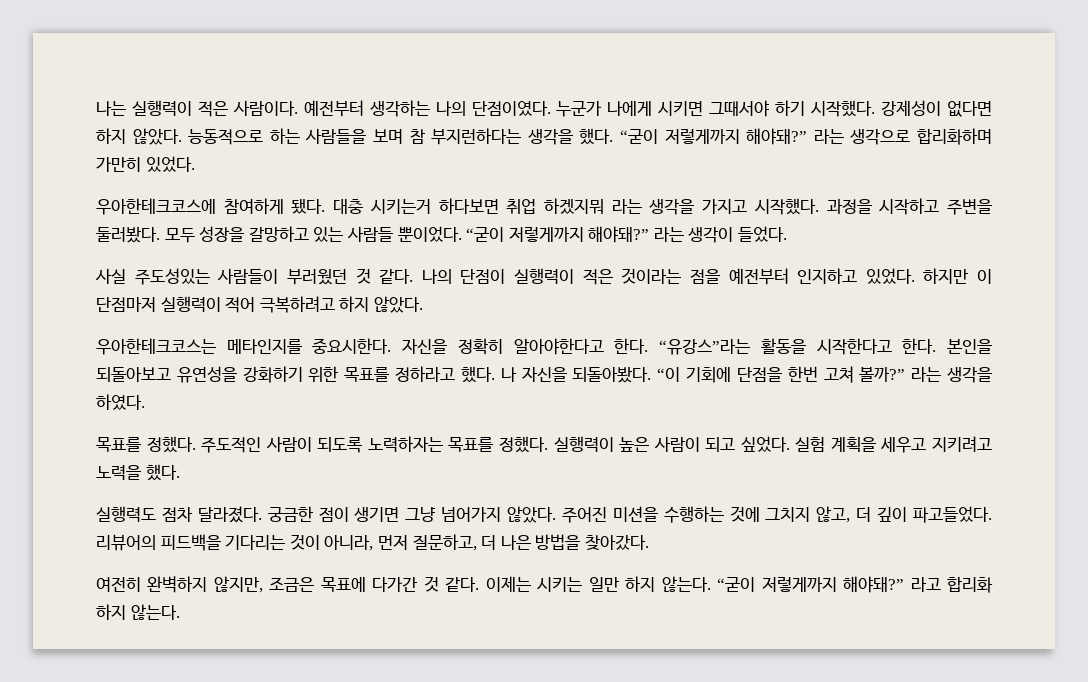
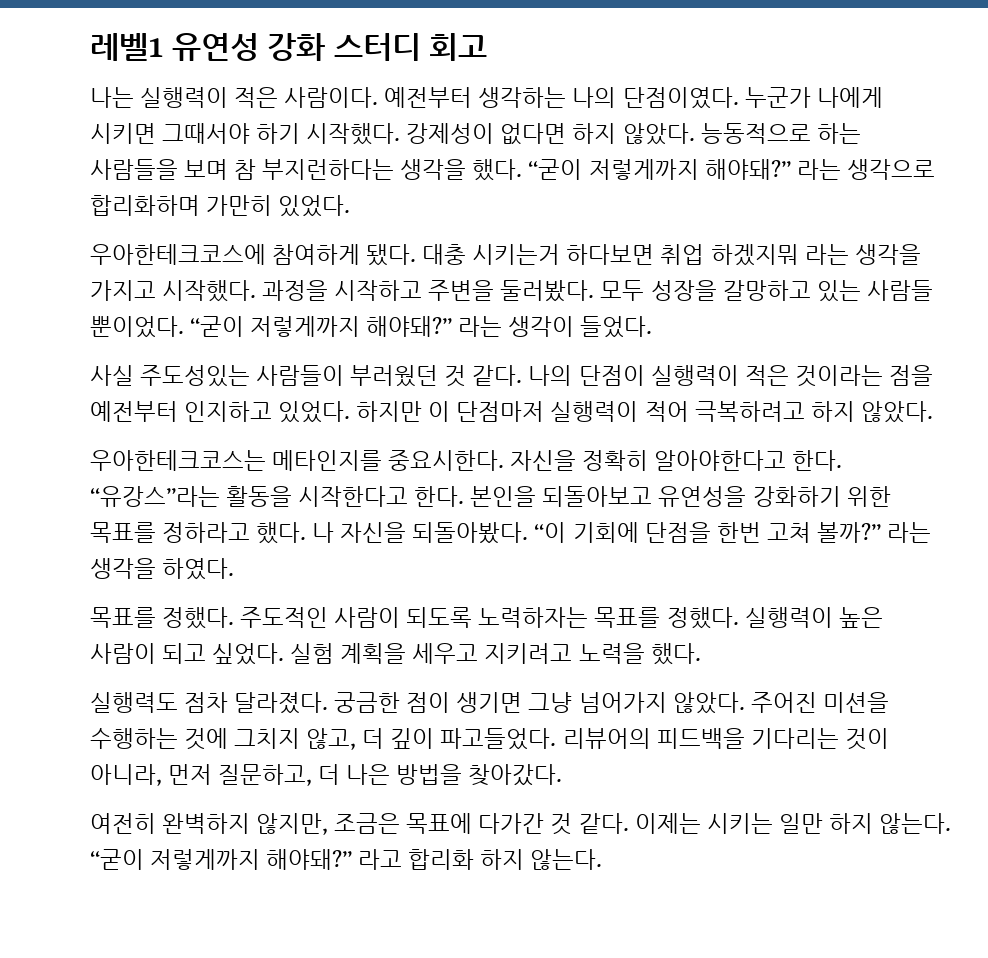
(96, 108) none -> [90,33,487,61] 레벨1 유연성 강화 스터디 회고 //

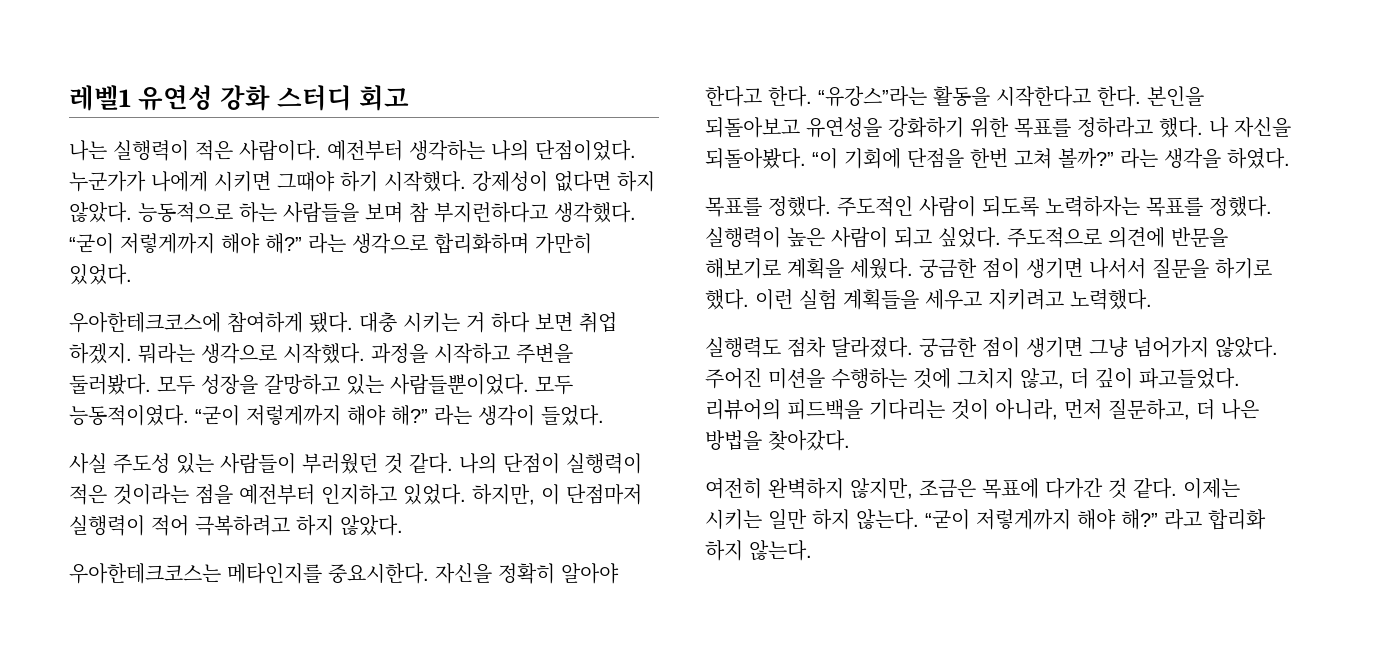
[622,87,811,109] 단점이였다. 누군가 -> [535,140,636,161] [69,171,146,192] 단점이었다. 누군가가
[162,123,251,144] 그때서야 -> [277,171,335,192] 그때야
[262,159,791,181] 부지런하다는 생각을 했다. “굳이 저렇게까지 해야돼?” -> [434,202,636,223] [69,233,302,254] 부지런하다고 생각했다. “굳이 저렇게까지 해야 해?”
[472,244,921,266] [90,280,156,301] 시키는거 하다보면 취업 하겠지뭐 라는 생각을 가지고 -> [403,312,617,333] [69,343,277,364] 시키는 거 하다 보면 취업 하겠지. 뭐라는 생각으로
[866,280,933,301] [90,316,453,338] 사람들 뿐이었다. “굳이 저렇게까지 해야돼?” -> [390,374,573,395] [69,405,428,426] 사람들뿐이었다. 모두 능동적이였다. “굳이 저렇게까지 해야 해?”
[140,365,251,387] 주도성있는 -> [113,453,214,474] 주도성 있는
[356,401,423,422] 하지만 -> [472,484,535,505] 하지만,
[654,450,787,471] 알아야한다고 -> [561,563,619,584] [705,86,762,107] 알아야 한다고
[290,643,701,665] 실험 계획을 세우고 지키려고 노력을 했다. -> [1007,227,1228,248] [705,257,1272,279] [705,289,1152,310] 주도적으로 의견에 반문을 해보기로 계획을 세웠다. 궁금한 점이 생기면 나서서 질문을 하기로 했다. 이런 실험 계획들을 세우고 지키려고 노력했다.
[266,849,353,870] 해야돼?” -> [1077,509,1158,530] 해야 해?”

